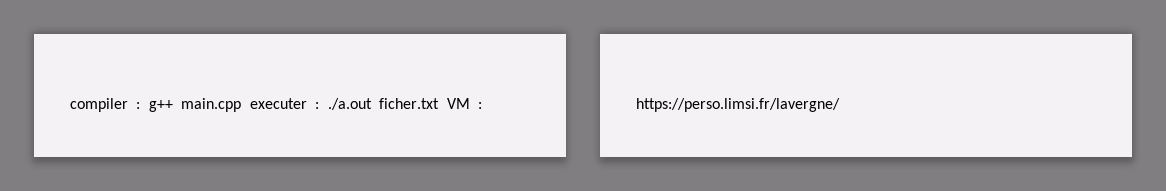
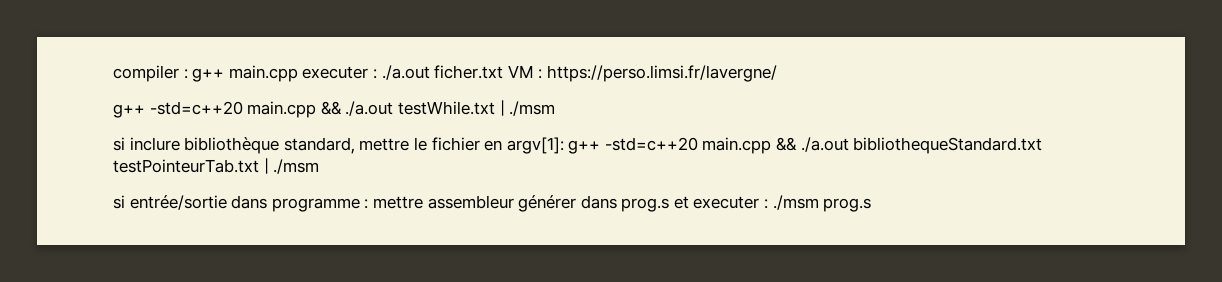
(840, 105) none -> [113,100,556,118] [113,137,1043,154] [113,158,320,174] [113,195,872,212] // g++ -std=c++20 main.cpp && ./a.out testWhile.txt | ./msm // si inclure bibliothèque standard, mettre le fichier en argv[1]: g++ -std=c++20 main.cpp && ./a.out bibliothequeStandard.txt testPointeurTab.txt | ./msm // si entrée/sortie dans programme : mettre assembleur générer dans prog.s et executer : ./msm prog.s

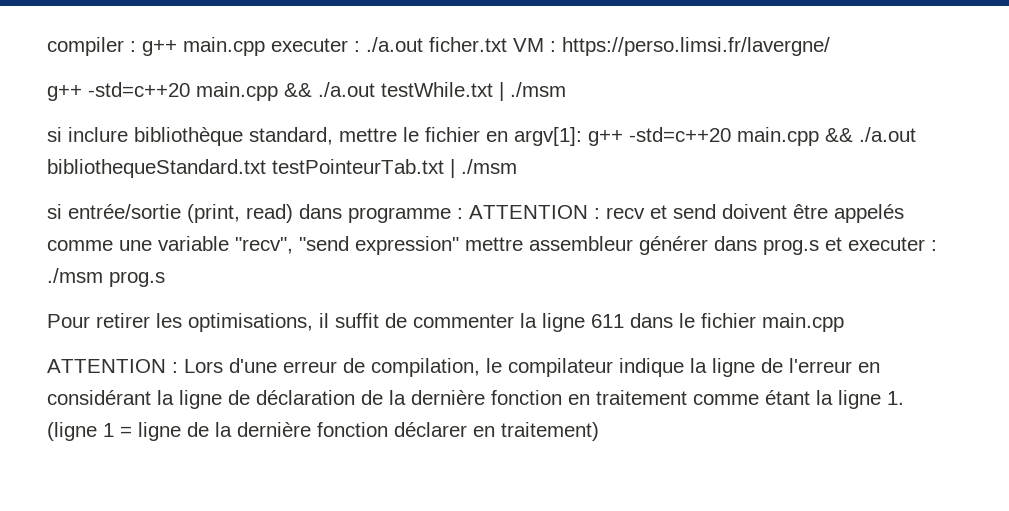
(227, 202) none -> [187,204,293,223] (print, read)
(369, 204) none -> [469,204,904,223] [47,236,459,255] ATTENTION : recv et send doivent être appelés comme une variable "recv", "send expression"
(872, 205) none -> [47,313,844,332] [47,358,880,377] [47,390,904,409] [47,422,599,441] // Pour retirer les optimisations, il suffit de commenter la ligne 611 dans le fichier main.cpp // ATTENTION : Lors d'une erreur de compilation, le compilateur indique la ligne de l'erreur en considérant la ligne de déclaration de la dernière fonction en traitement comme étant la ligne 1. (ligne 1 = ligne de la dernière fonction déclarer en traitement)

